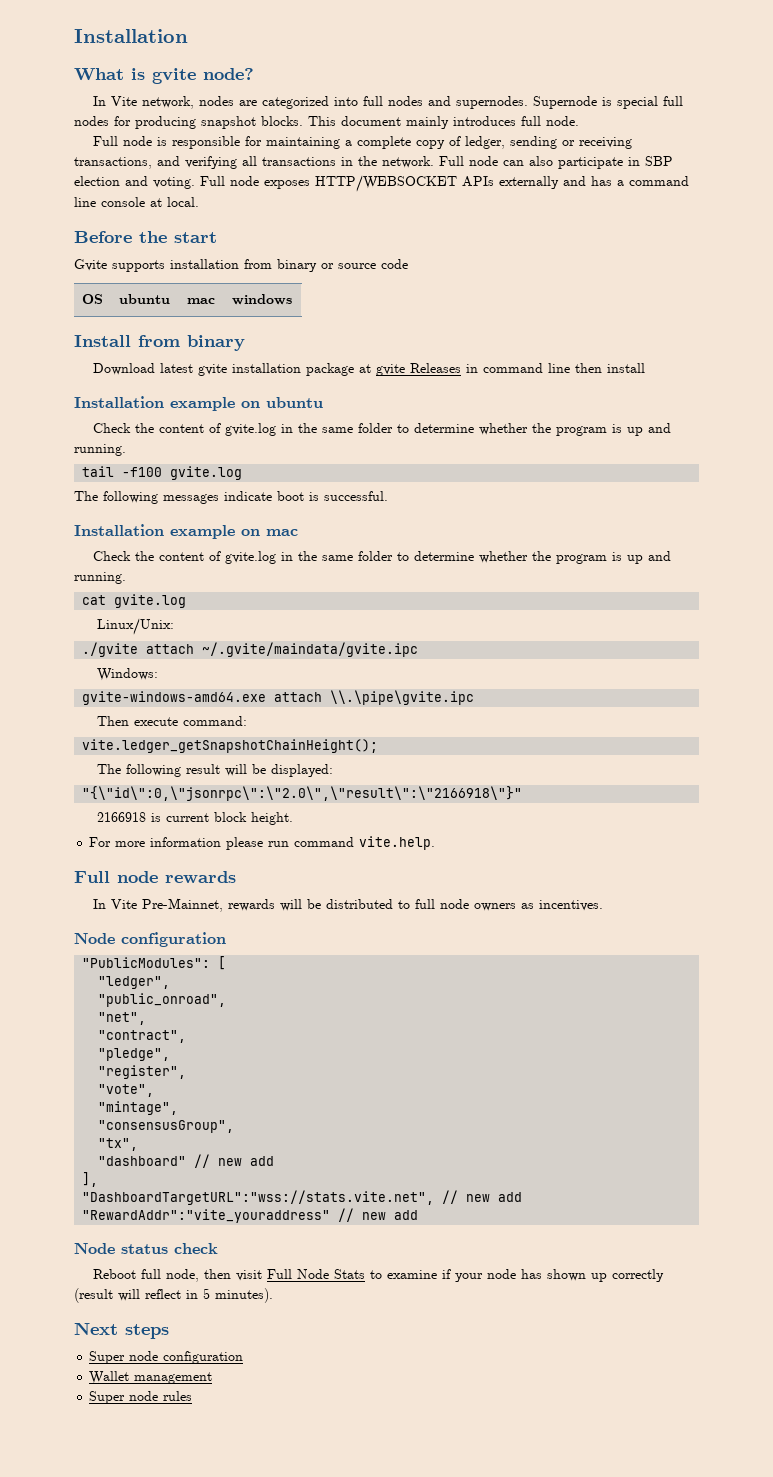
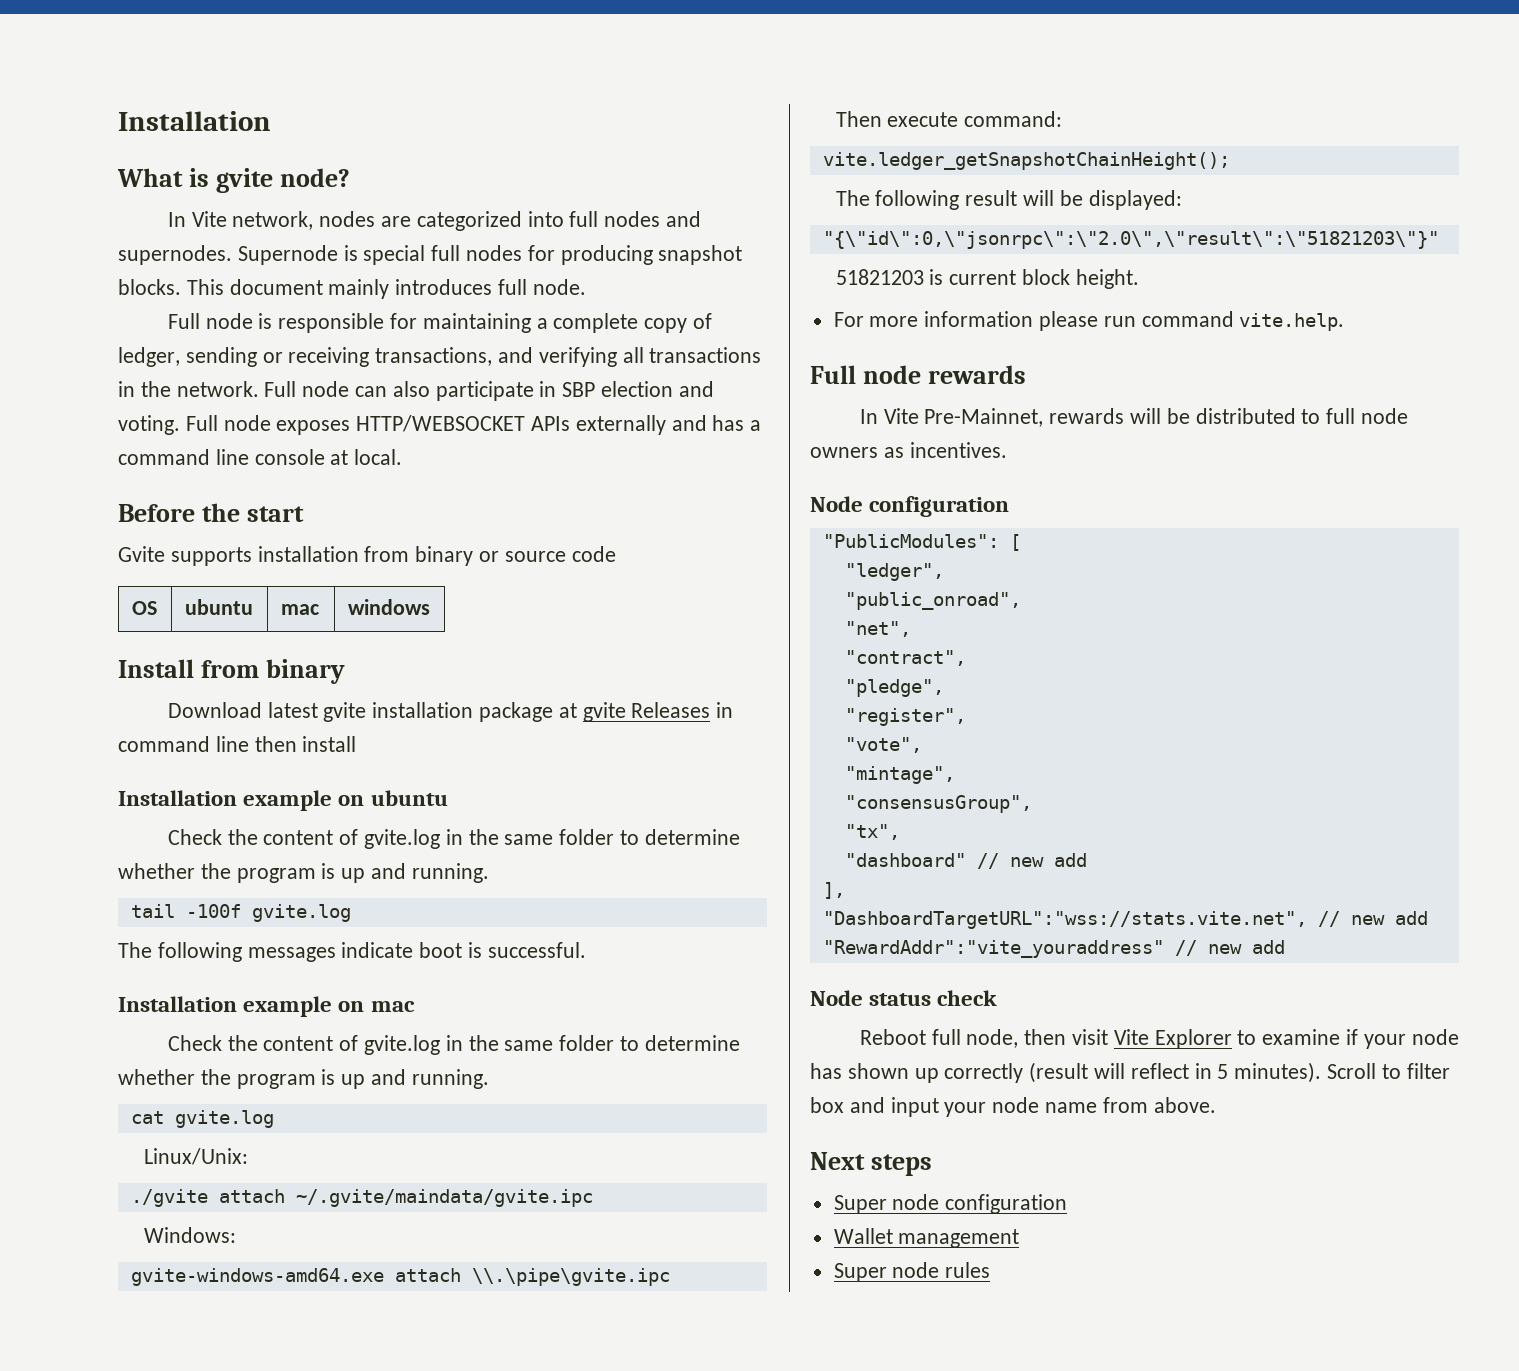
[122,467,163,477] -f100 -> [185,904,241,918] -100f
[82,786,523,801] [97,812,147,822] "{\"id\":0,\"jsonrpc\":\"2.0\",\"result\":\"2166918\"}" // 2166918 -> [822,231,1439,249] [835,269,924,285] "{\"id\":0,\"jsonrpc\":\"2.0\",\"result\":\"51821203\"}" // 51821203
[267,1269,366,1279] Full Node Stats -> [1113,1029,1232,1049] Vite Explorer
(273, 1295) none -> [1327,1063,1450,1079] [810,1097,1216,1117] Scroll to filter box and input your node name from above.

